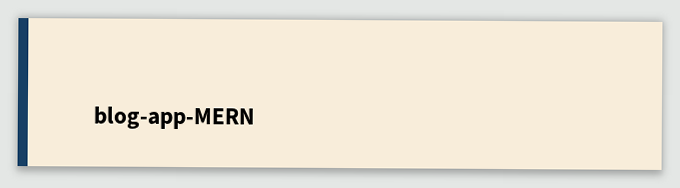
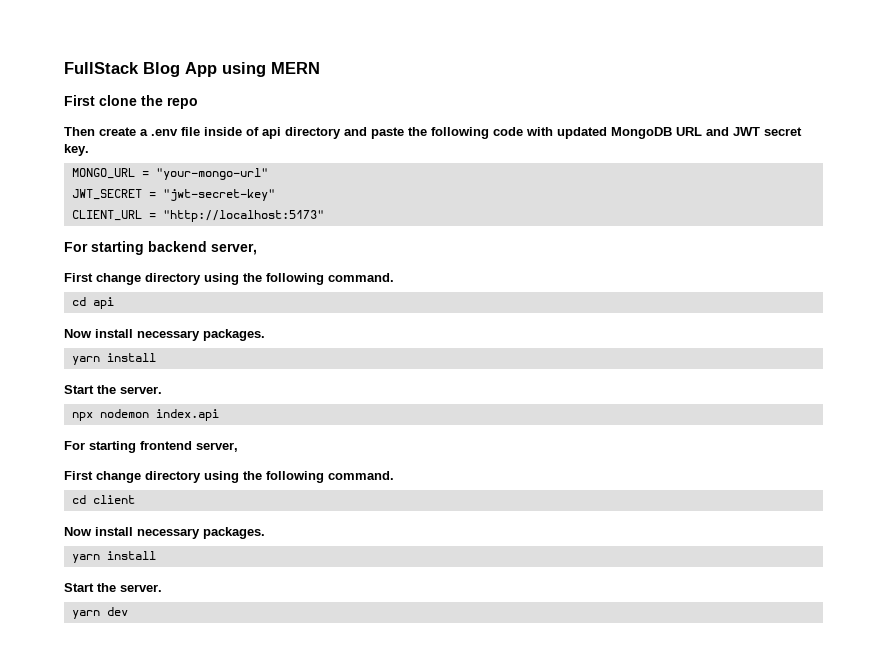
[93,106,255,130] blog-app-MERN -> [64,62,320,77] [64,95,198,109] [64,127,802,139] [64,144,89,156] [71,168,268,180] [71,189,275,201] [71,210,324,222] [64,241,257,255] [64,273,394,285] [71,297,114,309] [64,329,265,341] [71,353,156,365] [64,385,162,394] [71,409,219,421] [64,441,238,453] [64,471,394,483] [71,495,135,504] [64,527,265,539] [71,551,156,563] [64,583,162,592] [71,607,128,619] FullStack Blog App using MERN // First clone the repo // Then create a .env file inside of api directory and paste the following code with updated MongoDB URL and JWT secret key. // MONGO_URL = "your-mongo-url" // JWT_SECRET = "jwt-secret-key" // CLIENT_URL = "http://localhost:5173" // For starting backend server, // First change directory using the following command. // cd api // Now install necessary packages. // yarn install // Start the server. // npx nodemon index.api // For starting frontend server, // First change directory using the following command. // cd client // Now install necessary packages. // yarn install // Start the server. // yarn dev

